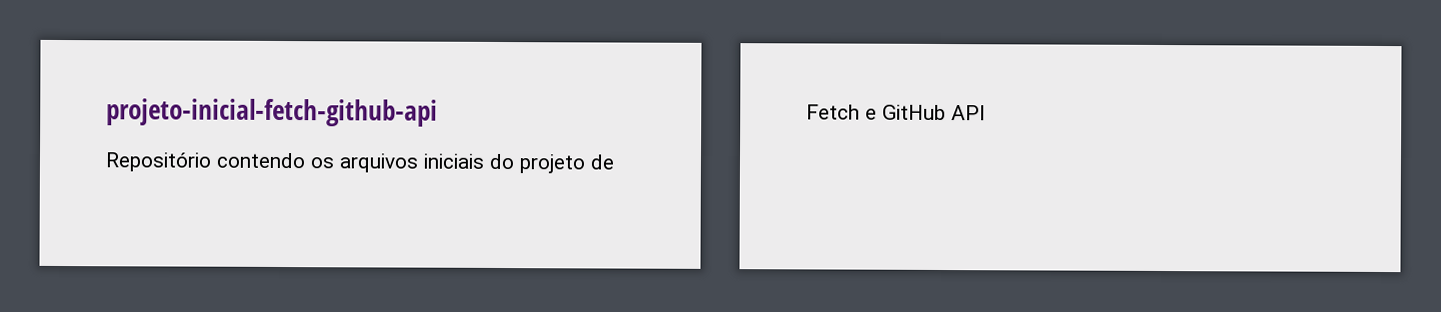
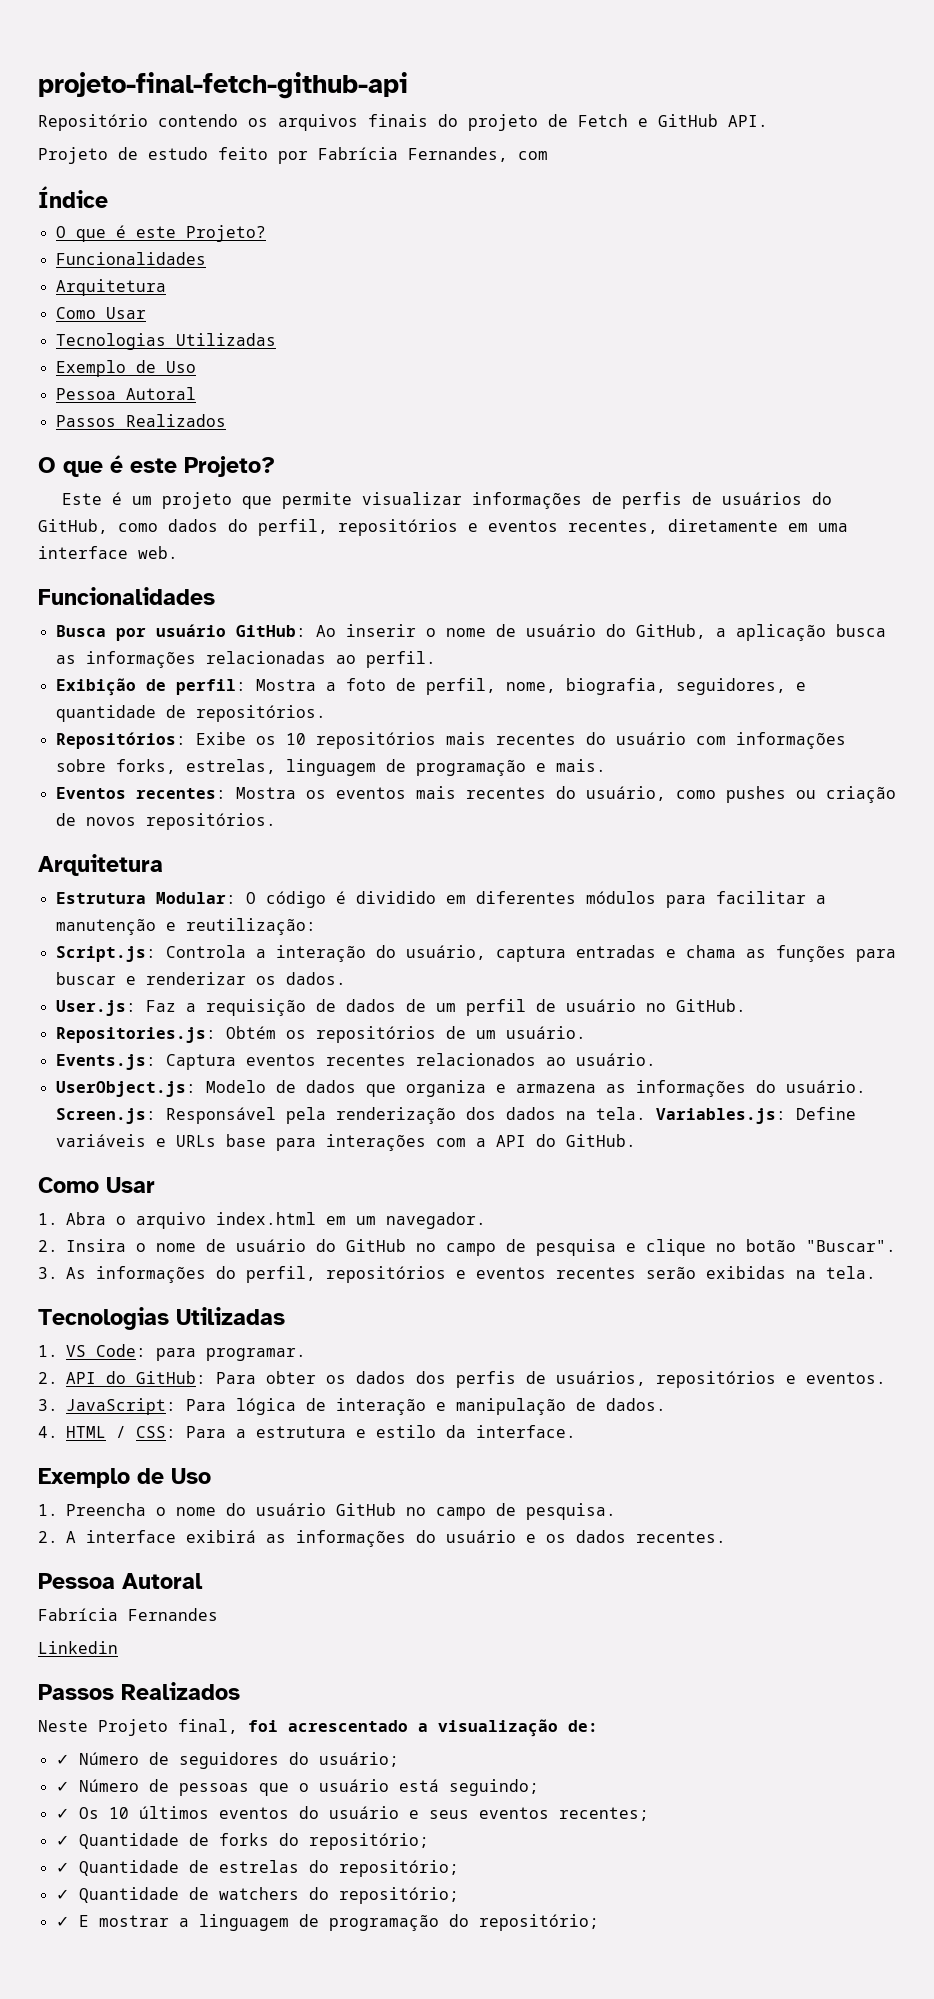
[106,98,438,127] projeto-inicial-fetch-github-api -> [38,72,408,99] projeto-final-fetch-github-api
[423,153,485,169] iniciais -> [368,114,428,127] finais
[951,105,986,121] API -> [728,115,768,127] [38,147,548,164] [38,186,108,208] [55,225,266,242] [55,252,206,265] [55,279,166,296] [55,307,146,319] [55,333,276,350] [55,360,196,377] [55,387,196,400] [55,414,226,427] [38,455,275,477] [61,492,832,509] [38,519,848,536] [38,546,178,559] [38,587,215,605] [55,624,886,641] [55,651,436,668] [55,678,806,696] [55,705,326,722] [55,732,846,749] [55,759,606,776] [55,786,896,803] [55,813,276,830] [38,854,163,876] [55,891,826,908] [55,918,316,935] [55,945,896,962] [55,972,346,985] [55,999,746,1016] [55,1026,586,1043] [55,1053,656,1070] [55,1080,866,1097] [55,1107,856,1124] [55,1134,636,1151] [38,1177,155,1193] [38,1212,486,1229] [38,1239,896,1256] [38,1266,876,1283] [38,1307,285,1330] [38,1344,306,1361] [38,1371,886,1388] [38,1398,666,1415] [38,1425,576,1438] [38,1468,211,1488] [38,1503,616,1520] [38,1530,726,1547] [38,1573,203,1589] [38,1608,218,1621] [38,1641,118,1654] [38,1682,240,1700] [38,1719,598,1737] [55,1752,399,1769] [55,1779,539,1796] [55,1806,649,1821] [55,1833,429,1850] [55,1860,459,1877] [55,1887,459,1904] [55,1914,599,1931] API. // Projeto de estudo feito por Fabrícia Fernandes, com // Índice // O que é este Projeto? // Funcionalidades // Arquitetura // Como Usar // Tecnologias Utilizadas // Exemplo de Uso // Pessoa Autoral // Passos Realizados // O que é este Projeto? // Este é um projeto que permite visualizar informações de perfis de usuários do GitHub, como dados do perfil, repositórios e eventos recentes, diretamente em uma interface web. // Funcionalidades // Busca por usuário GitHub: Ao inserir o nome de usuário do GitHub, a aplicação busca as informações relacionadas ao perfil. // Exibição de perfil: Mostra a foto de perfil, nome, biografia, seguidores, e quantidade de repositórios. // Repositórios: Exibe os 10 repositórios mais recentes do usuário com informações sobre forks, estrelas, linguagem de programação e mais. // Eventos recentes: Mostra os eventos mais recentes do usuário, como pushes ou criação de novos repositórios. // Arquitetura // Estrutura Modular: O código é dividido em diferentes módulos para facilitar a manutenção e reutilização: // Script.js: Controla a interação do usuário, captura entradas e chama as funções para buscar e renderizar os dados. // User.js: Faz a requisição de dados de um perfil de usuário no GitHub. // Repositories.js: Obtém os repositórios de um usuário. // Events.js: Captura eventos recentes relacionados ao usuário. // UserObject.js: Modelo de dados que organiza e armazena as informações do usuário. Screen.js: Responsável pela renderização dos dados na tela. Variables.js: Define variáveis e URLs base para interações com a API do GitHub. // Como Usar // 1. Abra o arquivo index.html em um navegador. // 2. Insira o nome de usuário do GitHub no campo de pesquisa e clique no botão "Buscar". // 3. As informações do perfil, repositórios e eventos recentes serão exibidas na tela. // Tecnologias Utilizadas // 1. VS Code: para programar. // 2. API do GitHub: Para obter os dados dos perfis de usuários, repositórios e eventos. // 3. JavaScript: Para lógica de interação e manipulação de dados. // 4. HTML / CSS: Para a estrutura e estilo da interface. // Exemplo de Uso // 1. Preencha o nome do usuário GitHub no campo de pesquisa. // 2. A interface exibirá as informações do usuário e os dados recentes. // Pessoa Autoral // Fabrícia Fernandes // Linkedin // Passos Realizados // Neste Projeto final, foi acrescentado a visualização de: // ✓ Número de seguidores do usuário; // ✓ Número de pessoas que o usuário está seguindo; // ✓ Os 10 últimos eventos do usuário e seus eventos recentes; // ✓ Quantidade de forks do repositório; // ✓ Quantidade de estrelas do repositório; // ✓ Quantidade de watchers do repositório; // ✓ E mostrar a linguagem de programação do repositório;

